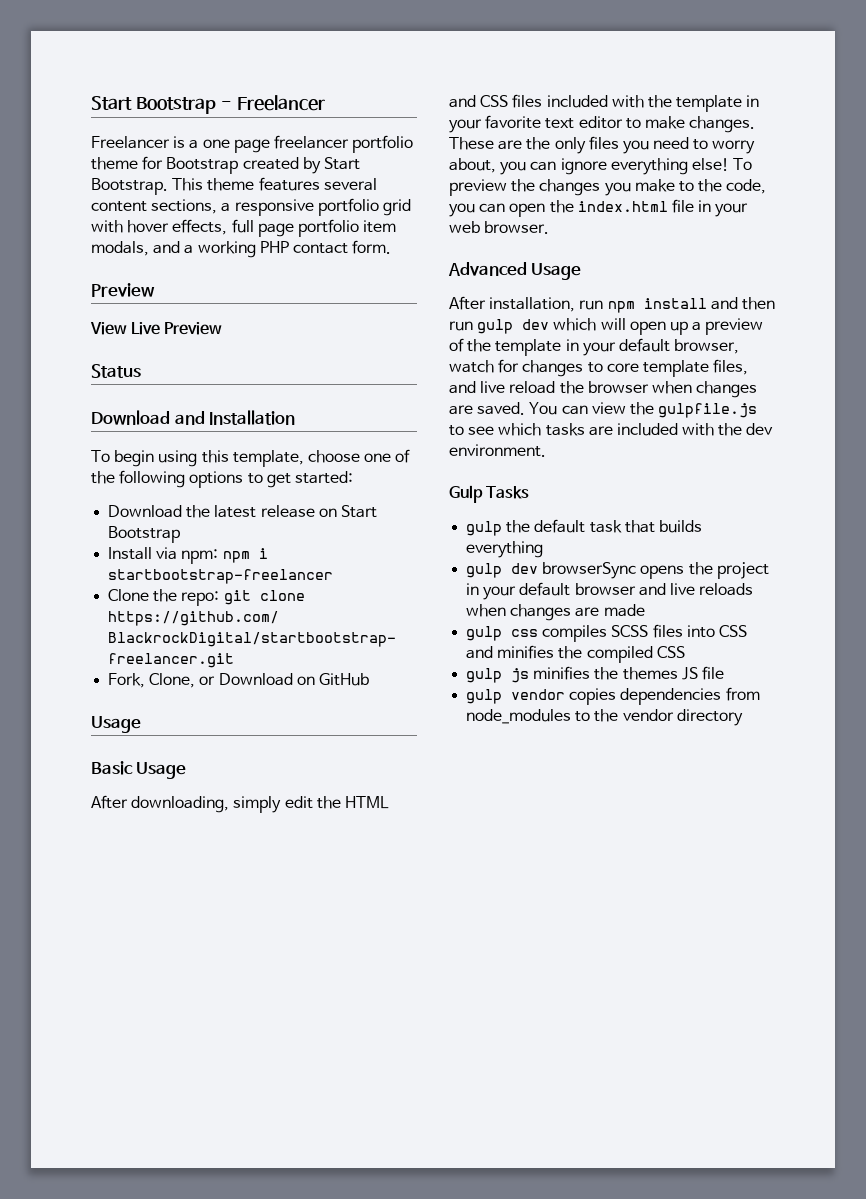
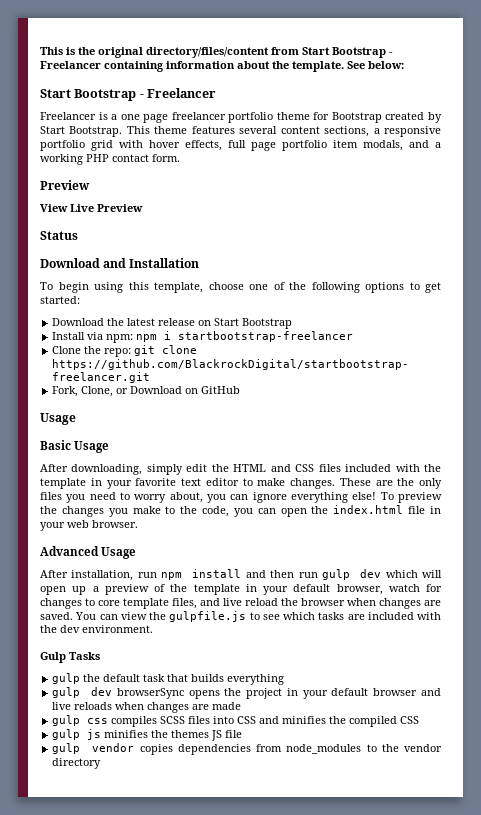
(91, 103) none -> [40,47,393,58] [40,61,404,72] This is the original directory/files/content from Start Bootstrap - Freelancer containing information about the template. See below: //

